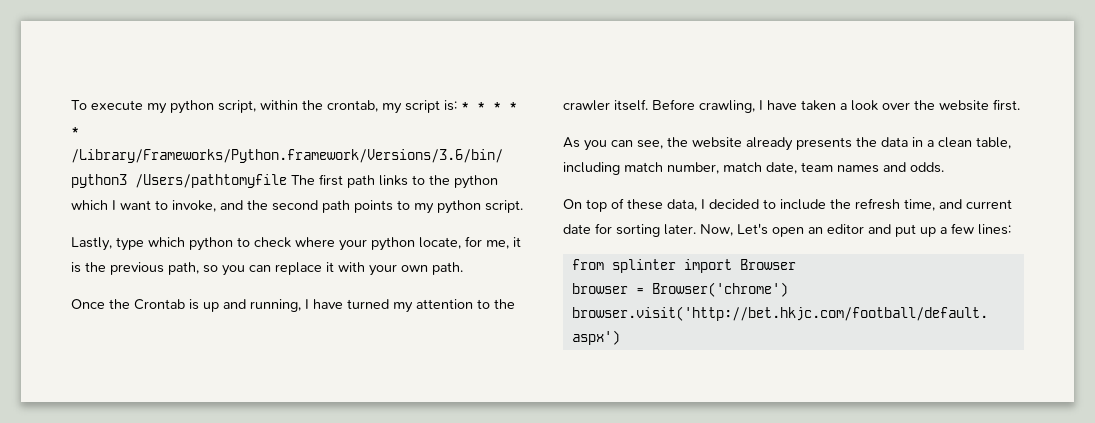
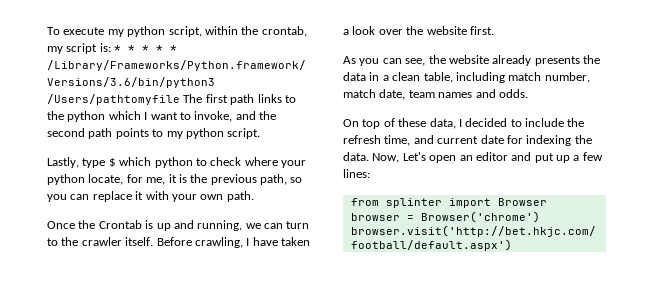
(144, 244) none -> [108,158,116,167] $
[305,299,473,313] I have turned my attention -> [245,221,310,229] we can turn
[616,224,696,237] sorting later. -> [526,135,592,146] [343,152,369,161] indexing the data.

